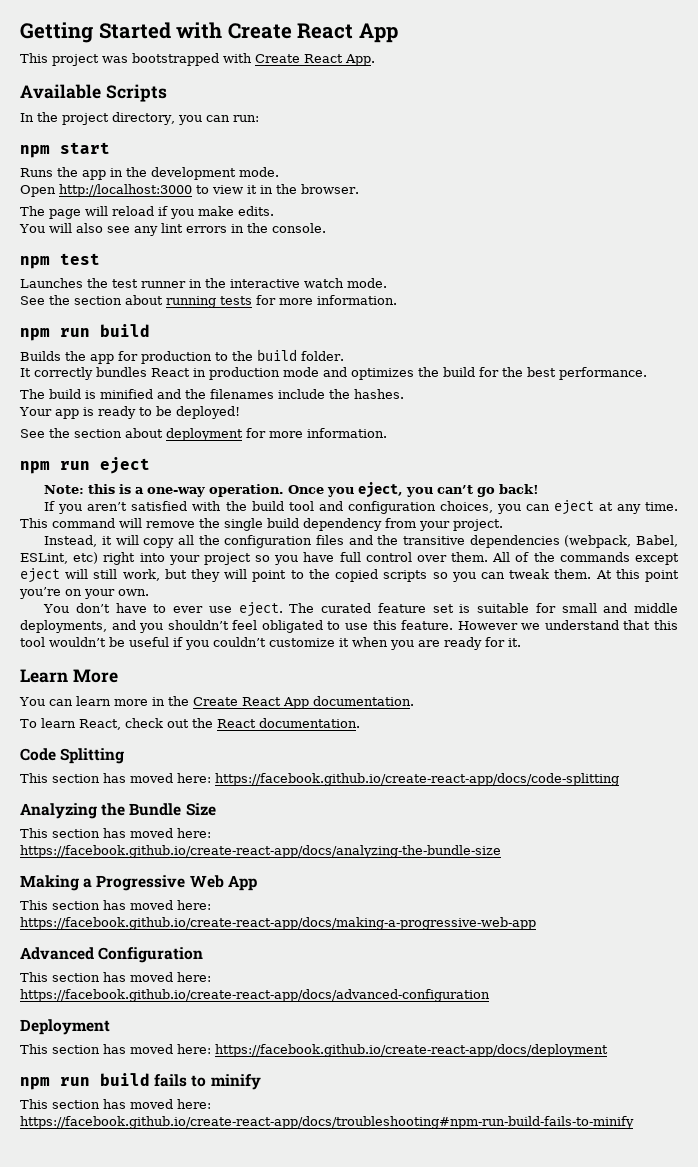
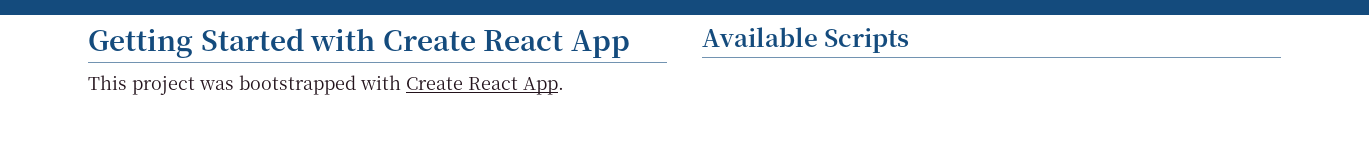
[20,112,259,125] [20,142,110,158] [20,167,279,180] [20,184,359,197] [20,206,274,219] [19,223,326,236] [20,253,100,269] [20,278,387,288] [20,295,397,308] [20,324,150,341] [20,349,344,364] [20,367,647,380] [20,389,404,399] [19,406,240,419] [20,428,387,441] [20,457,150,474] [44,482,540,498] [44,500,678,515] [20,518,503,531] [44,535,679,548] [20,552,679,565] [20,568,680,583] [19,587,149,599] [43,602,678,617] [20,620,678,633] [20,637,521,650] [20,669,118,683] [19,696,414,709] [20,718,360,730] [20,748,125,764] [20,773,619,786] [20,803,216,819] [20,828,211,838] [20,845,501,858] [20,875,257,891] [20,900,211,910] [20,917,536,930] [20,947,204,963] [20,972,211,982] [20,989,490,1002] [20,1019,110,1035] [20,1044,608,1057] [20,1073,261,1090] [20,1099,211,1109] [20,1116,634,1129] // In the project directory, you can run: // npm start // Runs the app in the development mode. // Open http://localhost:3000 to view it in the browser. // The page will reload if you make edits. // You will also see any lint errors in the console. // npm test // Launches the test runner in the interactive watch mode. // See the section about running tests for more information. // npm run build // Builds the app for production to the build folder. // It correctly bundles React in production mode and optimizes the build for the best performance. // The build is minified and the filenames include the hashes. // Your app is ready to be deployed! // See the section about deployment for more information. // npm run eject // Note: this is a one-way operation. Once you eject, you can’t go back! // If you aren’t satisfied with the build tool and configuration choices, you can eject at any time. This command will remove the single build dependency from your project. // Instead, it will copy all the configuration files and the transitive dependencies (webpack, Babel, ESLint, etc) right into your project so you have full control over them. All of the commands except eject will still work, but they will point to the copied scripts so you can tweak them. At this point you’re on your own. // You don’t have to ever use eject. The curated feature set is suitable for small and middle deployments, and you shouldn’t feel obligated to use this feature. However we understand that this tool wouldn’t be useful if you couldn’t customize it when you are ready for it. // Learn More // You can learn more in the Create React App documentation. // To learn React, check out the React documentation. // Code Splitting // This section has moved here: https://facebook.github.io/create-react-app/docs/code-splitting // Analyzing the Bundle Size // This section has moved here: https://facebook.github.io/create-react-app/docs/analyzing-the-bundle-size // Making a Progressive Web App // This section has moved here: https://facebook.github.io/create-react-app/docs/making-a-progressive-web-app // Advanced Configuration // This section has moved here: https://facebook.github.io/create-react-app/docs/advanced-configuration // Deployment // This section has moved here: https://facebook.github.io/create-react-app/docs/deployment // npm run build fails to minify // This section has moved here: https://facebook.github.io/create-react-app/docs/troubleshooting#npm-run-build-fails-to-minify -> (910, 40) none

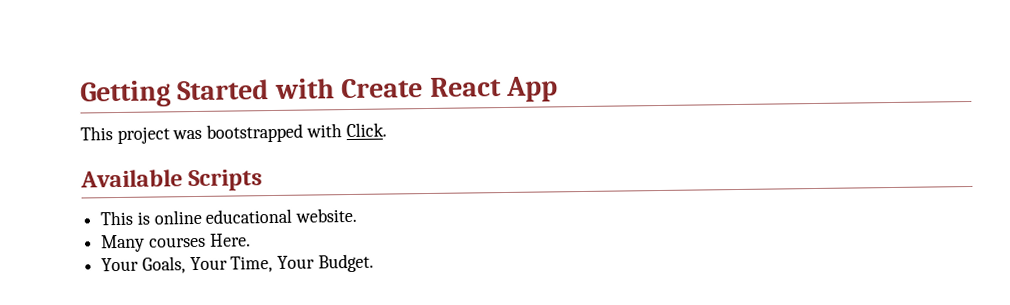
[406,77,564,95] Create React App. -> [345,122,387,138] Click.
(910, 40) none -> [100,207,358,226] [101,233,251,253] [101,253,374,274] // This is online educational website. // Many courses Here. // Your Goals, Your Time, Your Budget.

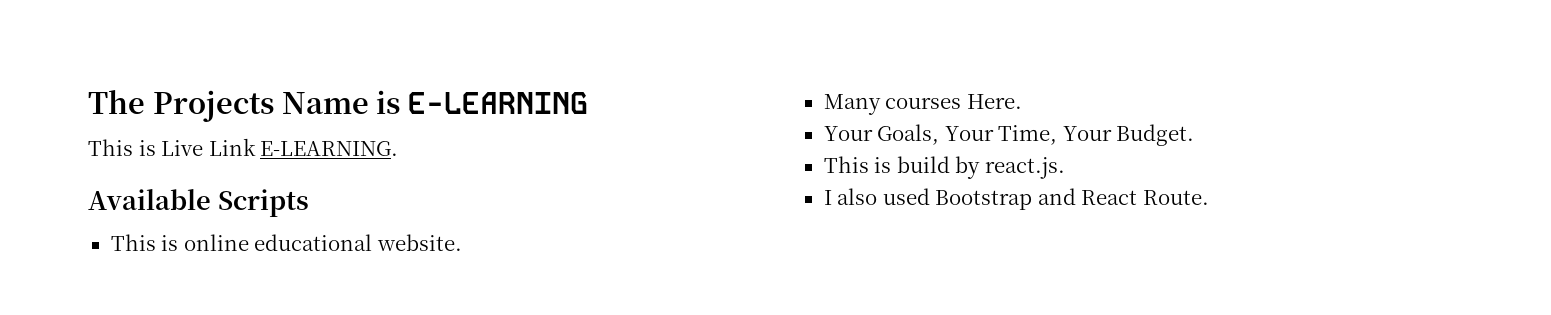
[80,76,559,108] [80,122,387,145] Getting Started with Create React App // This project was bootstrapped with Click. -> [88,90,589,122] [88,138,399,156] The Projects Name is E-LEARNING // This is Live Link E-LEARNING.
(374, 263) none -> [823,156,1065,179] [823,188,1209,210] // This is build by react.js. // I also used Bootstrap and React Route.

